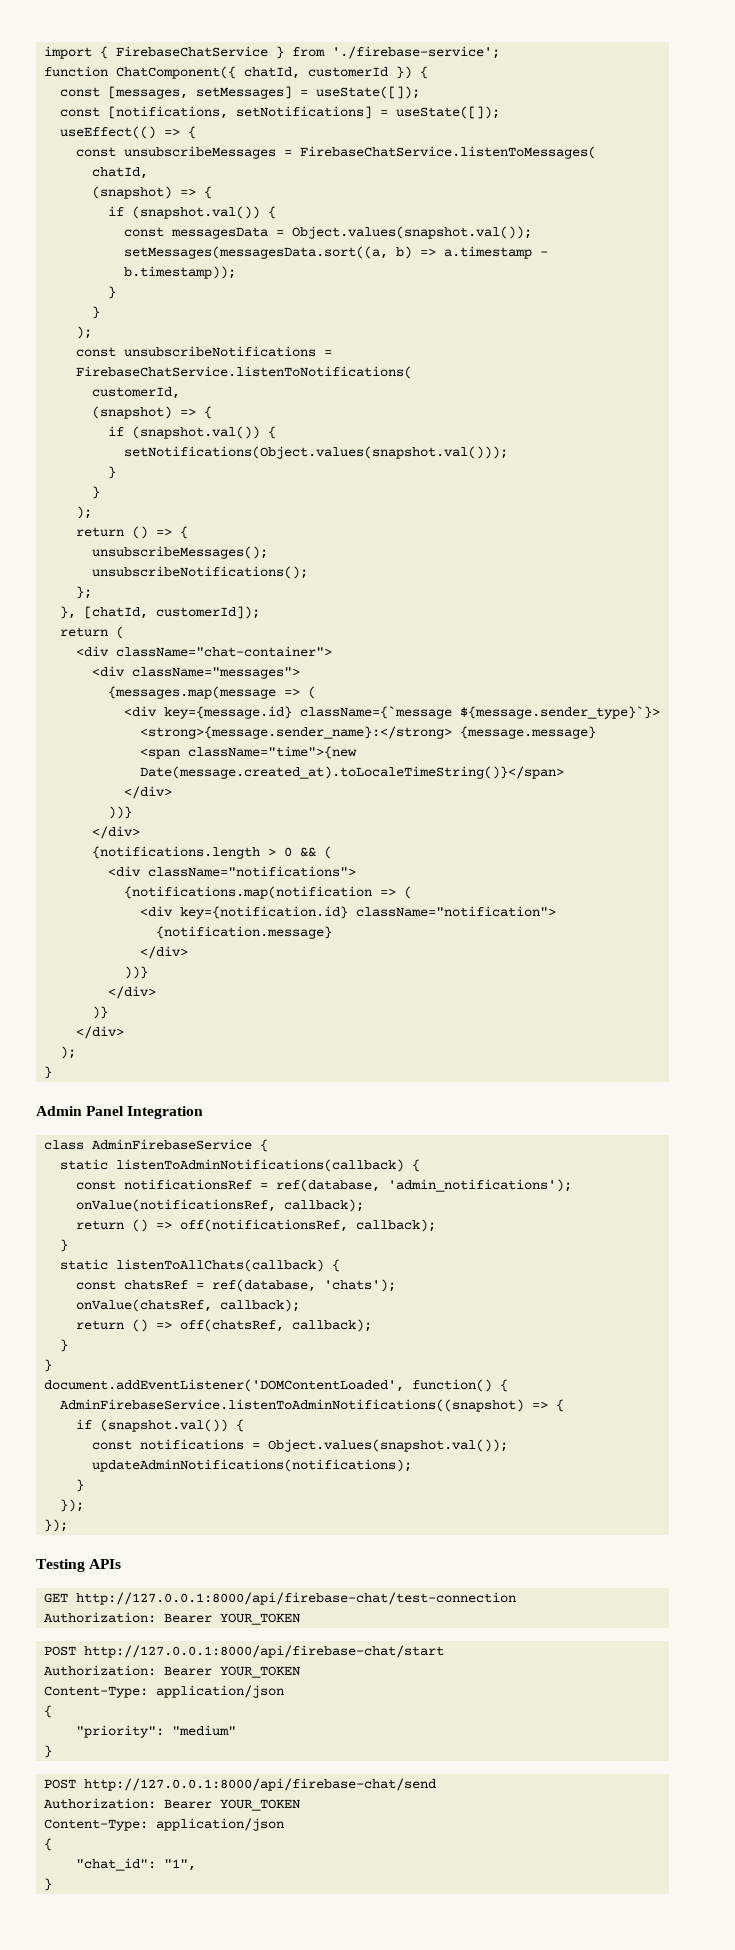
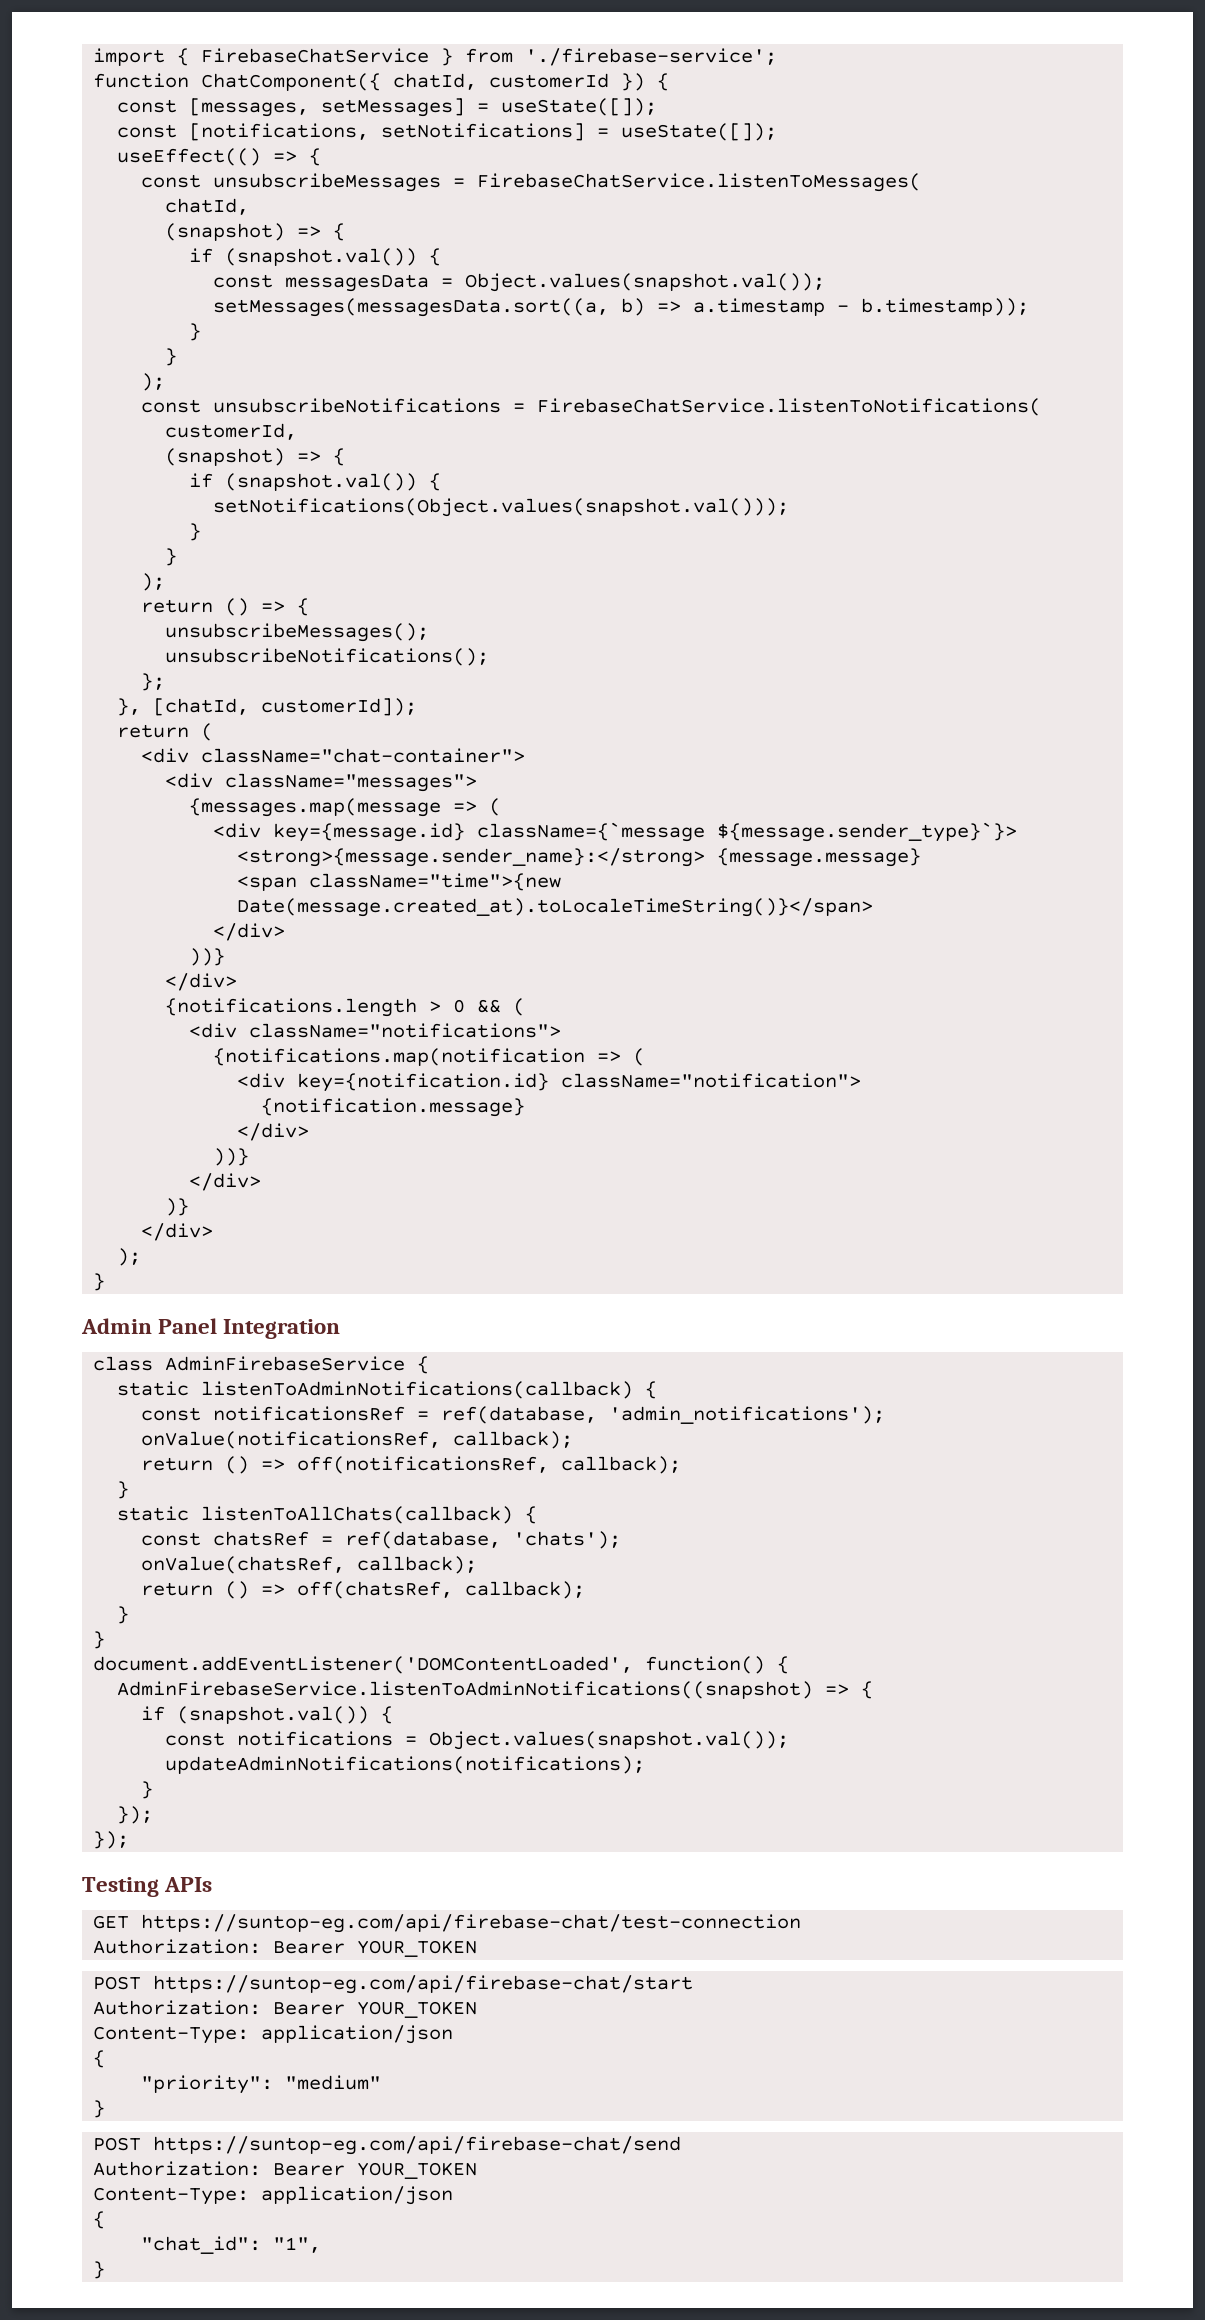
[75,1592,516,1605] http://127.0.0.1:8000/api/firebase-chat/test-connection -> [140,1914,801,1933] https://suntop-eg.com/api/firebase-chat/test-connection
[83,1645,444,1658] http://127.0.0.1:8000/api/firebase-chat/start -> [152,1975,693,1994] https://suntop-eg.com/api/firebase-chat/start
[83,1778,436,1791] http://127.0.0.1:8000/api/firebase-chat/send -> [152,2136,681,2155] https://suntop-eg.com/api/firebase-chat/send

